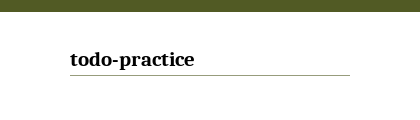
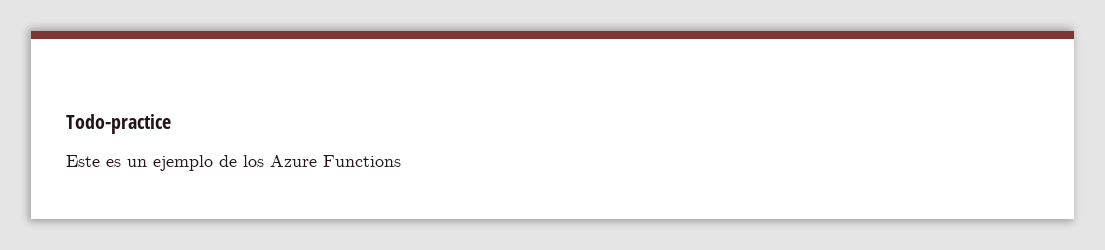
[70,51,195,70] todo-practice -> [66,114,171,134] [66,155,401,171] Todo-practice // Este es un ejemplo de los Azure Functions

